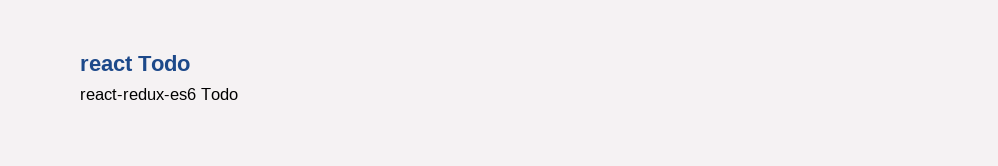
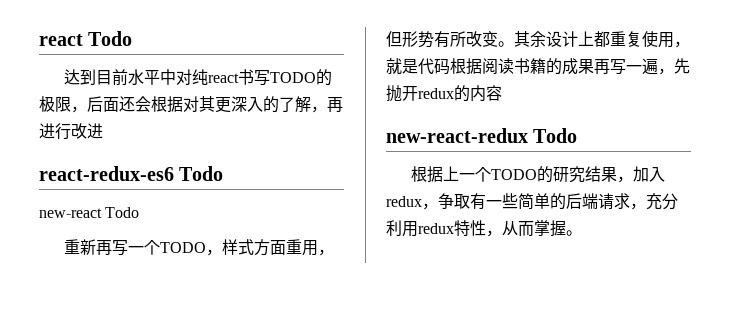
[80,88,238,100] react-redux-es6 Todo -> [64,69,333,86] [39,96,343,113] [39,123,103,140] [39,166,224,181] [39,207,140,218] [64,239,335,256] [386,31,690,48] [386,58,690,75] [386,85,502,102] [386,128,578,143] [411,166,666,183] [386,193,678,210] [386,220,582,237] 达到目前水平中对纯react书写TODO的极限，后面还会根据对其更深入的了解，再进行改进 // react-redux-es6 Todo // new-react Todo // 重新再写一个TODO，样式方面重用，但形势有所改变。其余设计上都重复使用，就是代码根据阅读书籍的成果再写一遍，先抛开redux的内容 // new-react-redux Todo // 根据上一个TODO的研究结果，加入redux，争取有一些简单的后端请求，充分利用redux特性，从而掌握。

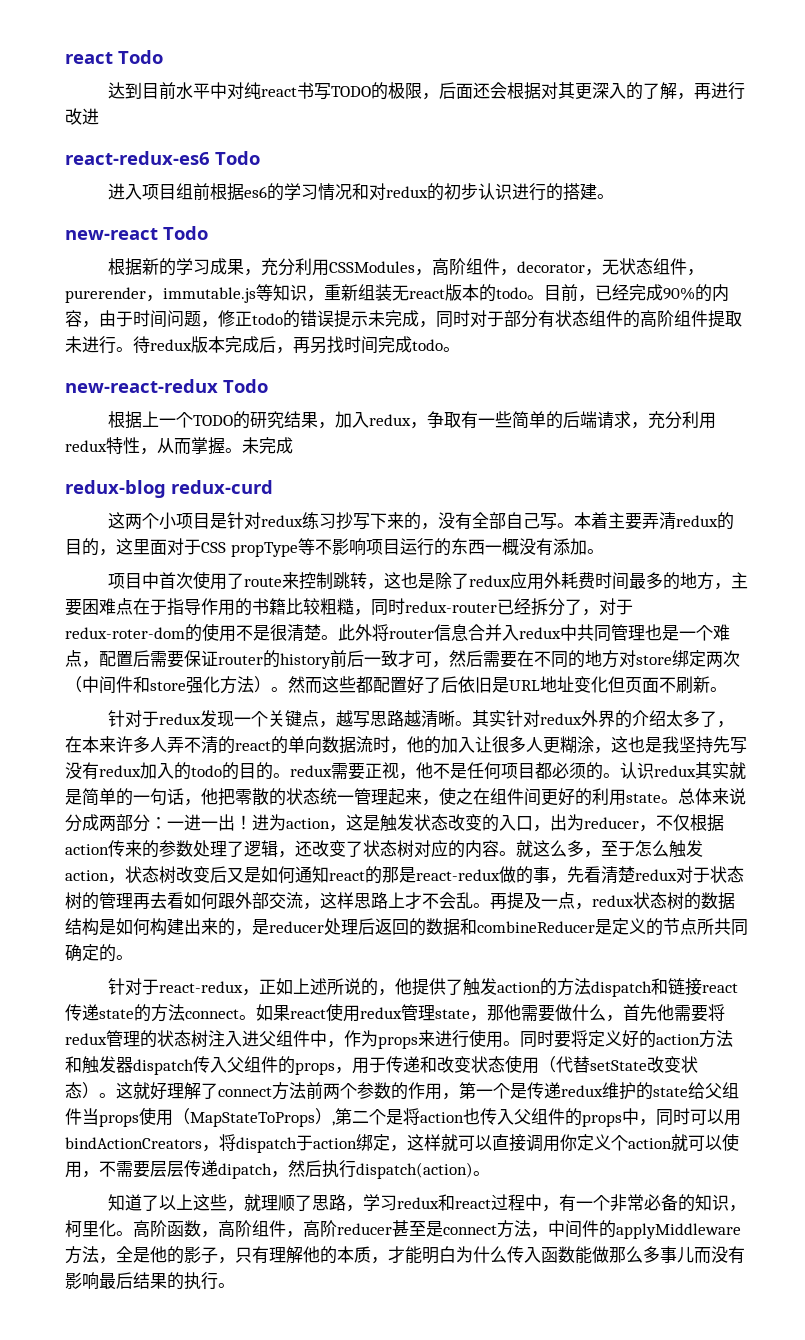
[39,207,140,218] [64,239,335,256] [386,31,690,48] [386,58,690,75] [386,85,502,102] new-react Todo // 重新再写一个TODO，样式方面重用，但形势有所改变。其余设计上都重复使用，就是代码根据阅读书籍的成果再写一遍，先抛开redux的内容 -> [107,183,614,201] [65,226,208,240] [107,258,704,276] [65,284,729,303] [65,310,742,328] [65,336,460,354] 进入项目组前根据es6的学习情况和对redux的初步认识进行的搭建。 // new-react Todo // 根据新的学习成果，充分利用CSSModules，高阶组件，decorator，无状态组件，purerender，immutable.js等知识，重新组装无react版本的todo。目前，已经完成90%的内容，由于时间问题，修正todo的错误提示未完成，同时对于部分有状态组件的高阶组件提取未进行。待redux版本完成后，再另找时间完成todo。
(582, 233) none -> [242,437,293,454] [65,480,273,498] [107,512,734,530] [65,538,604,557] [107,571,748,590] [65,598,633,616] [65,623,730,642] [65,650,740,669] [65,676,727,694] [107,710,734,728] [65,736,747,754] [65,762,746,780] [65,787,746,806] [65,814,724,832] [65,840,703,858] [65,866,744,884] [65,892,735,910] [65,918,748,936] [65,944,133,962] [107,978,738,997] [65,1003,725,1022] [65,1029,733,1049] [65,1055,698,1075] [65,1082,739,1100] [65,1107,741,1127] [65,1133,739,1153] [65,1160,490,1179] [107,1194,746,1212] [65,1220,741,1239] [65,1246,745,1264] [65,1272,235,1290] 未完成 // redux-blog redux-curd // 这两个小项目是针对redux练习抄写下来的，没有全部自己写。本着主要弄清redux的目的，这里面对于CSS propType等不影响项目运行的东西一概没有添加。 // 项目中首次使用了route来控制跳转，这也是除了redux应用外耗费时间最多的地方，主要困难点在于指导作用的书籍比较粗糙，同时redux-router已经拆分了，对于redux-roter-dom的使用不是很清楚。此外将router信息合并入redux中共同管理也是一个难点，配置后需要保证router的history前后一致才可，然后需要在不同的地方对store绑定两次（中间件和store强化方法）。然而这些都配置好了后依旧是URL地址变化但页面不刷新。 // 针对于redux发现一个关键点，越写思路越清晰。其实针对redux外界的介绍太多了，在本来许多人弄不清的react的单向数据流时，他的加入让很多人更糊涂，这也是我坚持先写没有redux加入的todo的目的。redux需要正视，他不是任何项目都必须的。认识redux其实就是简单的一句话，他把零散的状态统一管理起来，使之在组件间更好的利用state。总体来说分成两部分：一进一出！进为action，这是触发状态改变的入口，出为reducer，不仅根据action传来的参数处理了逻辑，还改变了状态树对应的内容。就这么多，至于怎么触发action，状态树改变后又是如何通知react的那是react-redux做的事，先看清楚redux对于状态树的管理再去看如何跟外部交流，这样思路上才不会乱。再提及一点，redux状态树的数据结构是如何构建出来的，是reducer处理后返回的数据和combineReducer是定义的节点所共同确定的。 // 针对于react-redux，正如上述所说的，他提供了触发action的方法dispatch和链接react传递state的方法connect。如果react使用redux管理state，那他需要做什么，首先他需要将redux管理的状态树注入进父组件中，作为props来进行使用。同时要将定义好的action方法和触发器dispatch传入父组件的props，用于传递和改变状态使用（代替setState改变状态）。这就好理解了connect方法前两个参数的作用，第一个是传递redux维护的state给父组件当props使用（MapStateToProps）,第二个是将action也传入父组件的props中，同时可以用bindActionCreators，将dispatch于action绑定，这样就可以直接调用你定义个action就可以使用，不需要层层传递dipatch，然后执行dispatch(action)。 // 知道了以上这些，就理顺了思路，学习redux和react过程中，有一个非常必备的知识，柯里化。高阶函数，高阶组件，高阶reducer甚至是connect方法，中间件的applyMiddleware方法，全是他的影子，只有理解他的本质，才能明白为什么传入函数能做那么多事儿而没有影响最后结果的执行。

